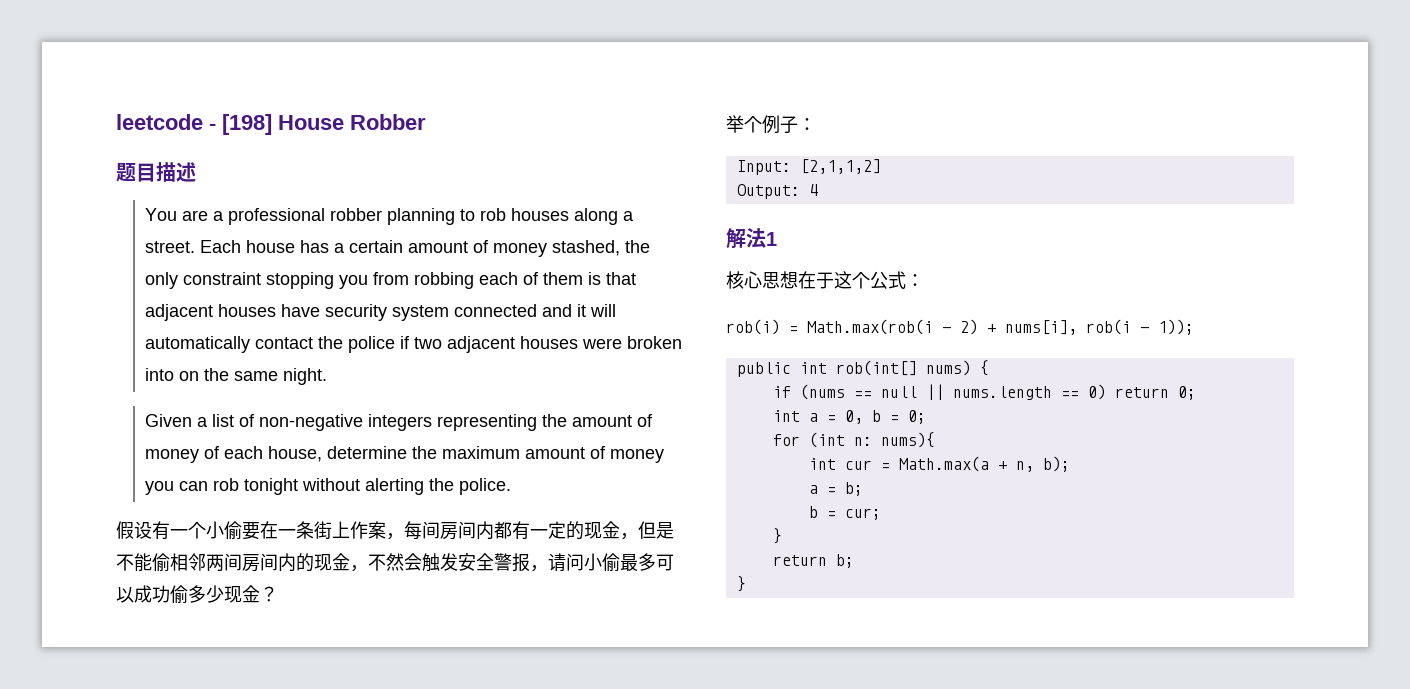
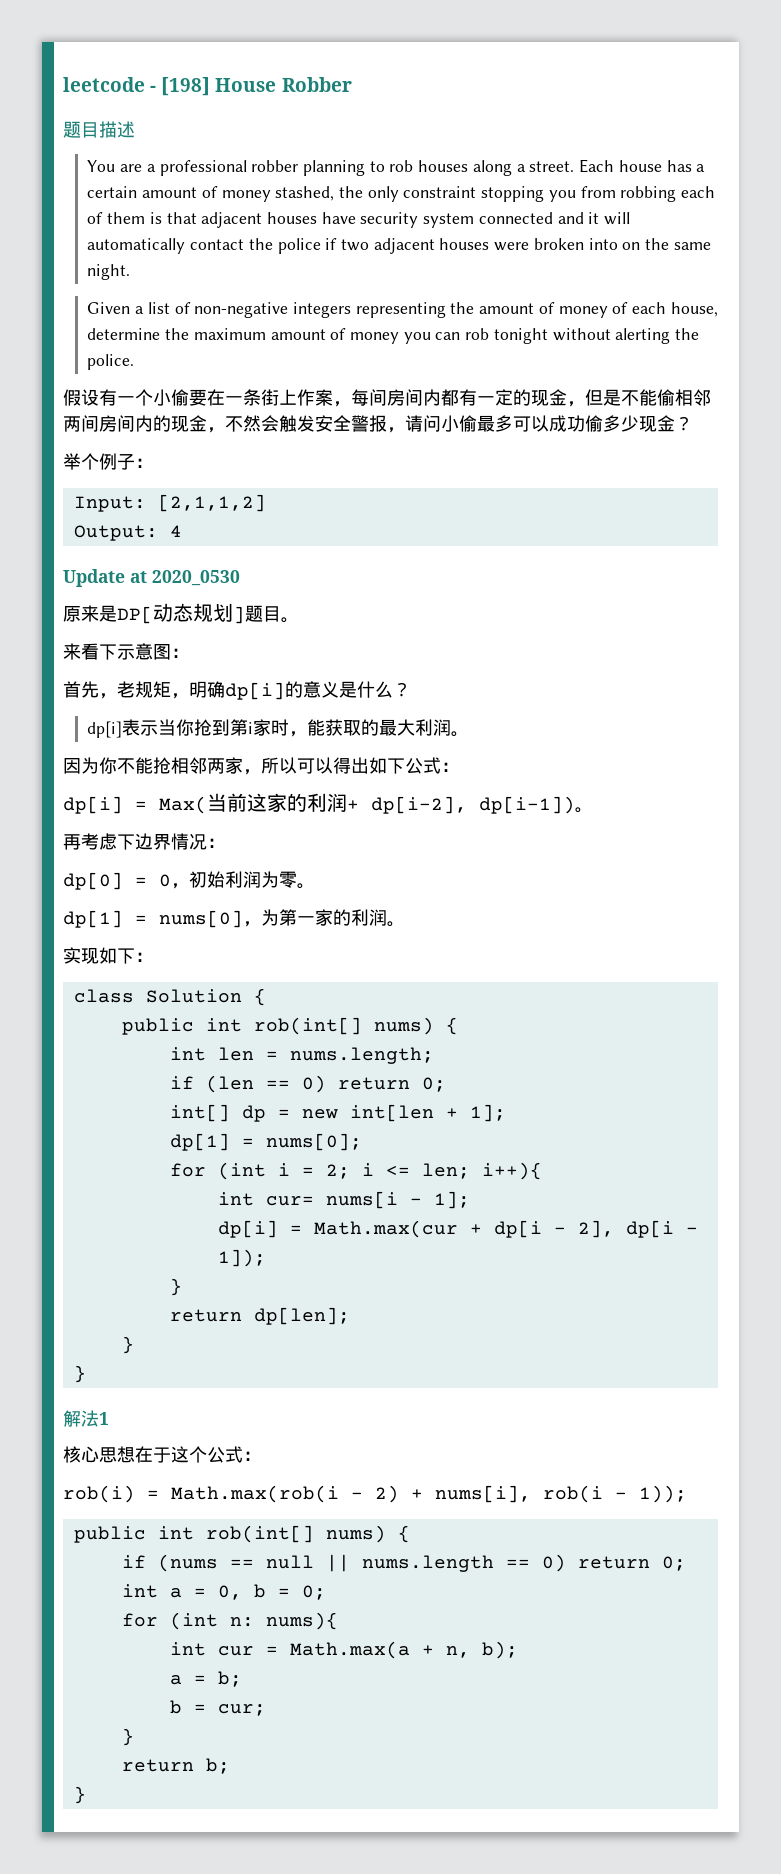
(818, 190) none -> [63,569,240,587] [63,603,299,624] [63,643,189,660] [63,681,411,700] [87,719,470,738] [63,757,459,775] [63,793,593,814] [63,833,225,850] [63,871,315,890] [63,909,405,928] [63,947,153,964] [73,988,266,1006] [121,1017,458,1035] [169,1047,434,1064] [169,1075,446,1093] [169,1104,506,1122] [169,1133,362,1151] [169,1162,542,1180] [217,1191,470,1209] [217,1220,698,1238] [217,1249,266,1267] [169,1278,182,1296] [169,1307,350,1325] [121,1336,134,1354] [73,1365,86,1383] // Update at 2020_0530 // 原来是DP[动态规划]题目。 // 来看下示意图： // 首先，老规矩，明确dp[i]的意义是什么？ // dp[i]表示当你抢到第i家时，能获取的最大利润。 // 因为你不能抢相邻两家，所以可以得出如下公式： // dp[i] = Max(当前这家的利润+ dp[i-2], dp[i-1])。 // 再考虑下边界情况： // dp[0] = 0，初始利润为零。 // dp[1] = nums[0]，为第一家的利润。 // 实现如下： // class Solution { // public int rob(int[] nums) { // int len = nums.length; // if (len == 0) return 0; // int[] dp = new int[len + 1]; // dp[1] = nums[0]; // for (int i = 2; i <= len; i++){ // int cur= nums[i - 1]; // dp[i] = Math.max(cur + dp[i - 2], dp[i - 1]); // } // return dp[len]; // } // }

